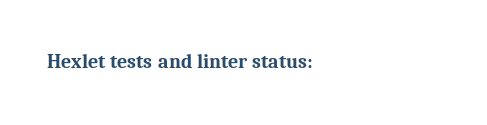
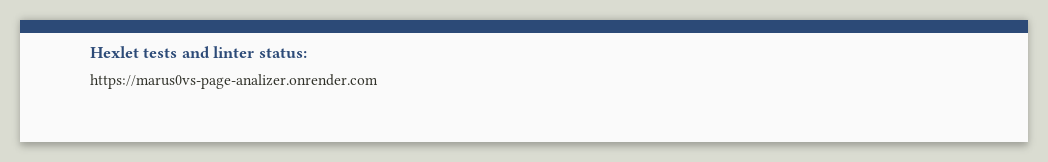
(314, 62) none -> [90,74,378,89] // https://marus0vs-page-analizer.onrender.com

